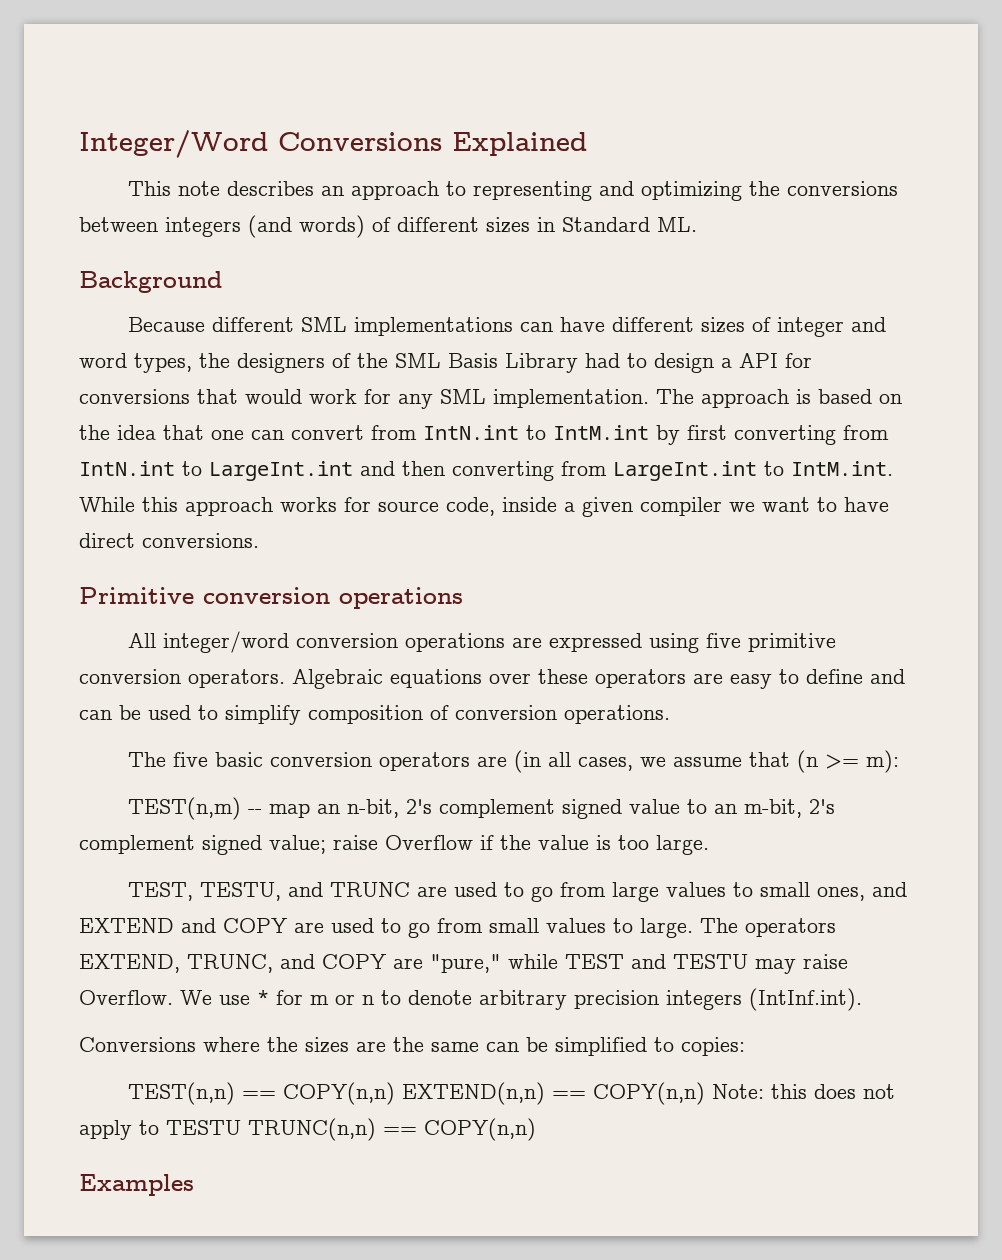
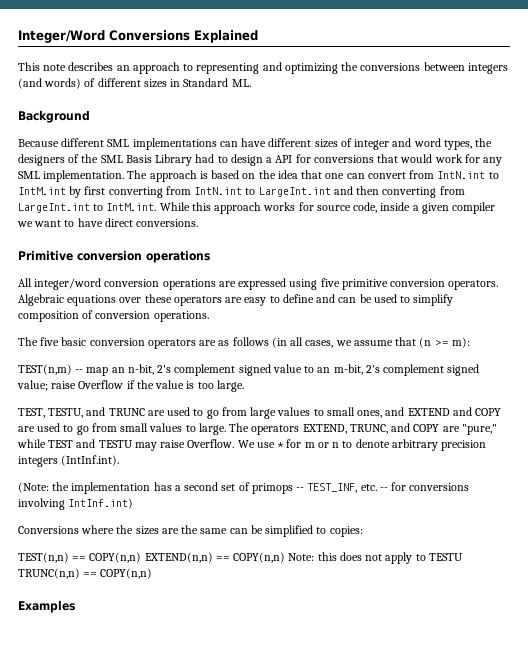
(508, 761) none -> [218,337,269,346] as follows
(862, 999) none -> [18,482,470,494] [18,498,134,510] // (Note: the implementation has a second set of primops -- TEST_INF, etc. -- for conversions involving IntInf.int)

